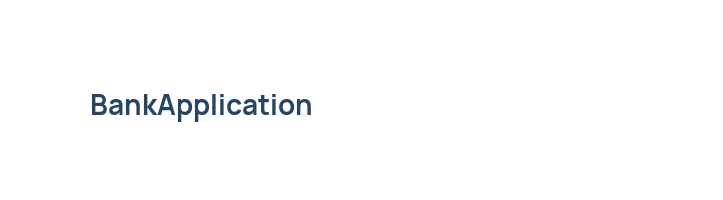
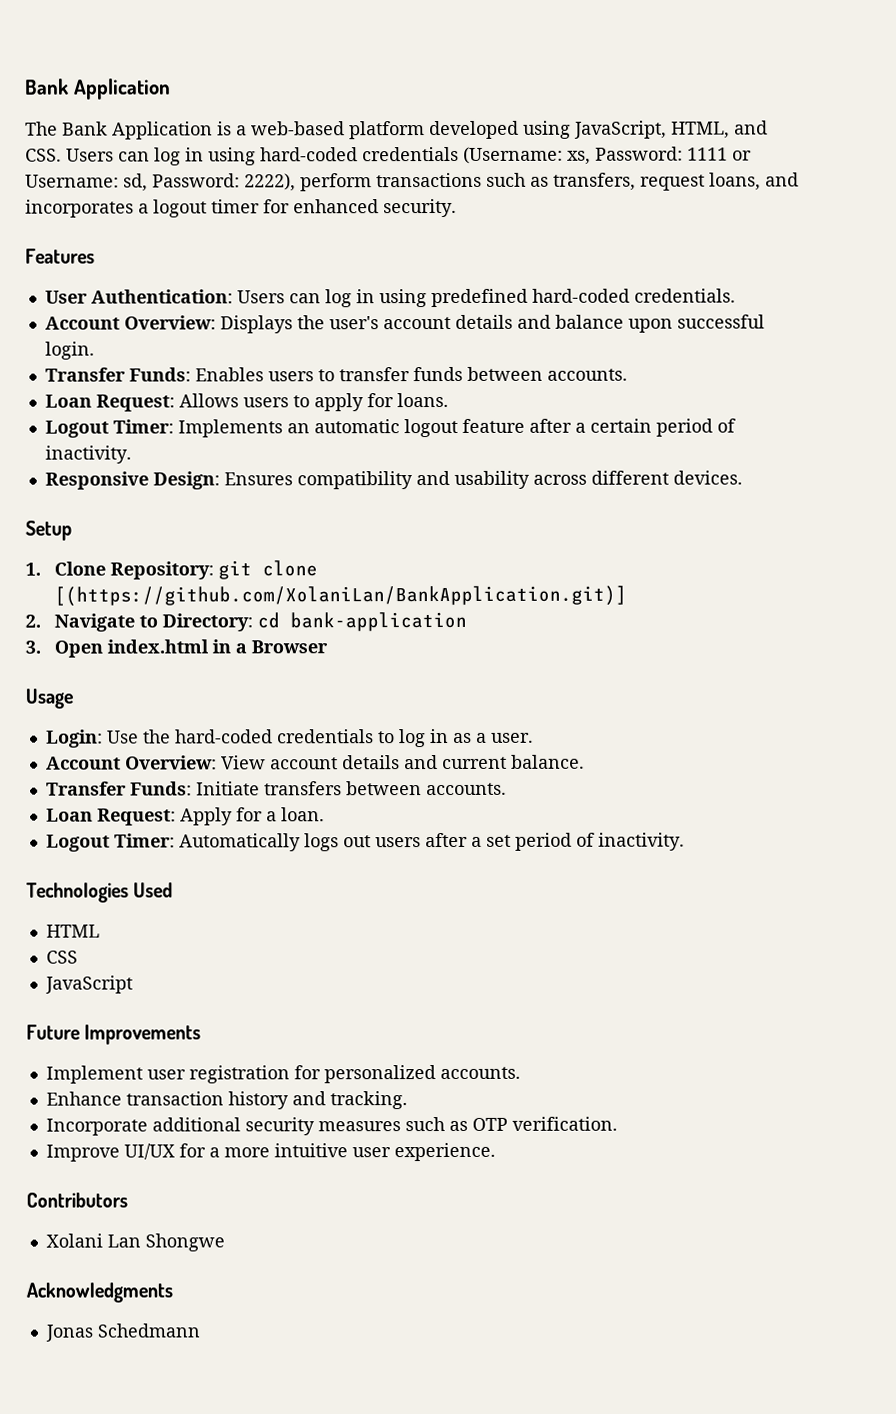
[90,94,313,122] BankApplication -> [25,78,171,100] [25,120,768,140] [25,146,752,166] [25,172,799,192] [25,198,457,218] [25,248,95,264] [44,288,736,308] [44,314,765,334] [44,341,95,360] [44,366,628,382] [44,392,449,412] [44,418,736,438] [44,445,132,464] [44,470,743,490] [25,520,72,541] [25,560,318,580] [53,585,627,607] [25,611,467,632] [25,639,328,658] [25,688,74,709] [45,728,534,748] [45,754,585,770] [45,781,507,796] [45,807,325,826] [45,832,685,852] [26,882,174,903] [45,924,100,938] [45,950,78,964] [44,975,133,994] [26,1024,202,1045] [45,1065,521,1084] [45,1091,408,1110] [45,1116,618,1136] [45,1142,496,1162] [26,1192,128,1208] [45,1233,225,1252] [26,1282,173,1303] [44,1323,200,1342] Bank Application // The Bank Application is a web-based platform developed using JavaScript, HTML, and CSS. Users can log in using hard-coded credentials (Username: xs, Password: 1111 or Username: sd, Password: 2222), perform transactions such as transfers, request loans, and incorporates a logout timer for enhanced security. // Features // User Authentication: Users can log in using predefined hard-coded credentials. // Account Overview: Displays the user's account details and balance upon successful login. // Transfer Funds: Enables users to transfer funds between accounts. // Loan Request: Allows users to apply for loans. // Logout Timer: Implements an automatic logout feature after a certain period of inactivity. // Responsive Design: Ensures compatibility and usability across different devices. // Setup // 1. Clone Repository: git clone [(https://github.com/XolaniLan/BankApplication.git)] // 2. Navigate to Directory: cd bank-application // 3. Open index.html in a Browser // Usage // Login: Use the hard-coded credentials to log in as a user. // Account Overview: View account details and current balance. // Transfer Funds: Initiate transfers between accounts. // Loan Request: Apply for a loan. // Logout Timer: Automatically logs out users after a set period of inactivity. // Technologies Used // HTML // CSS // JavaScript // Future Improvements // Implement user registration for personalized accounts. // Enhance transaction history and tracking. // Incorporate additional security measures such as OTP verification. // Improve UI/UX for a more intuitive user experience. // Contributors // Xolani Lan Shongwe // Acknowledgments // Jonas Schedmann

